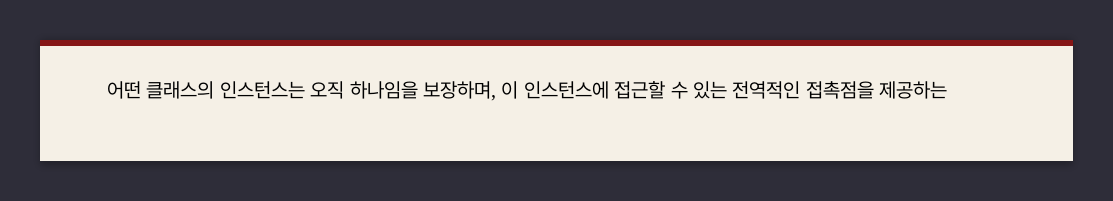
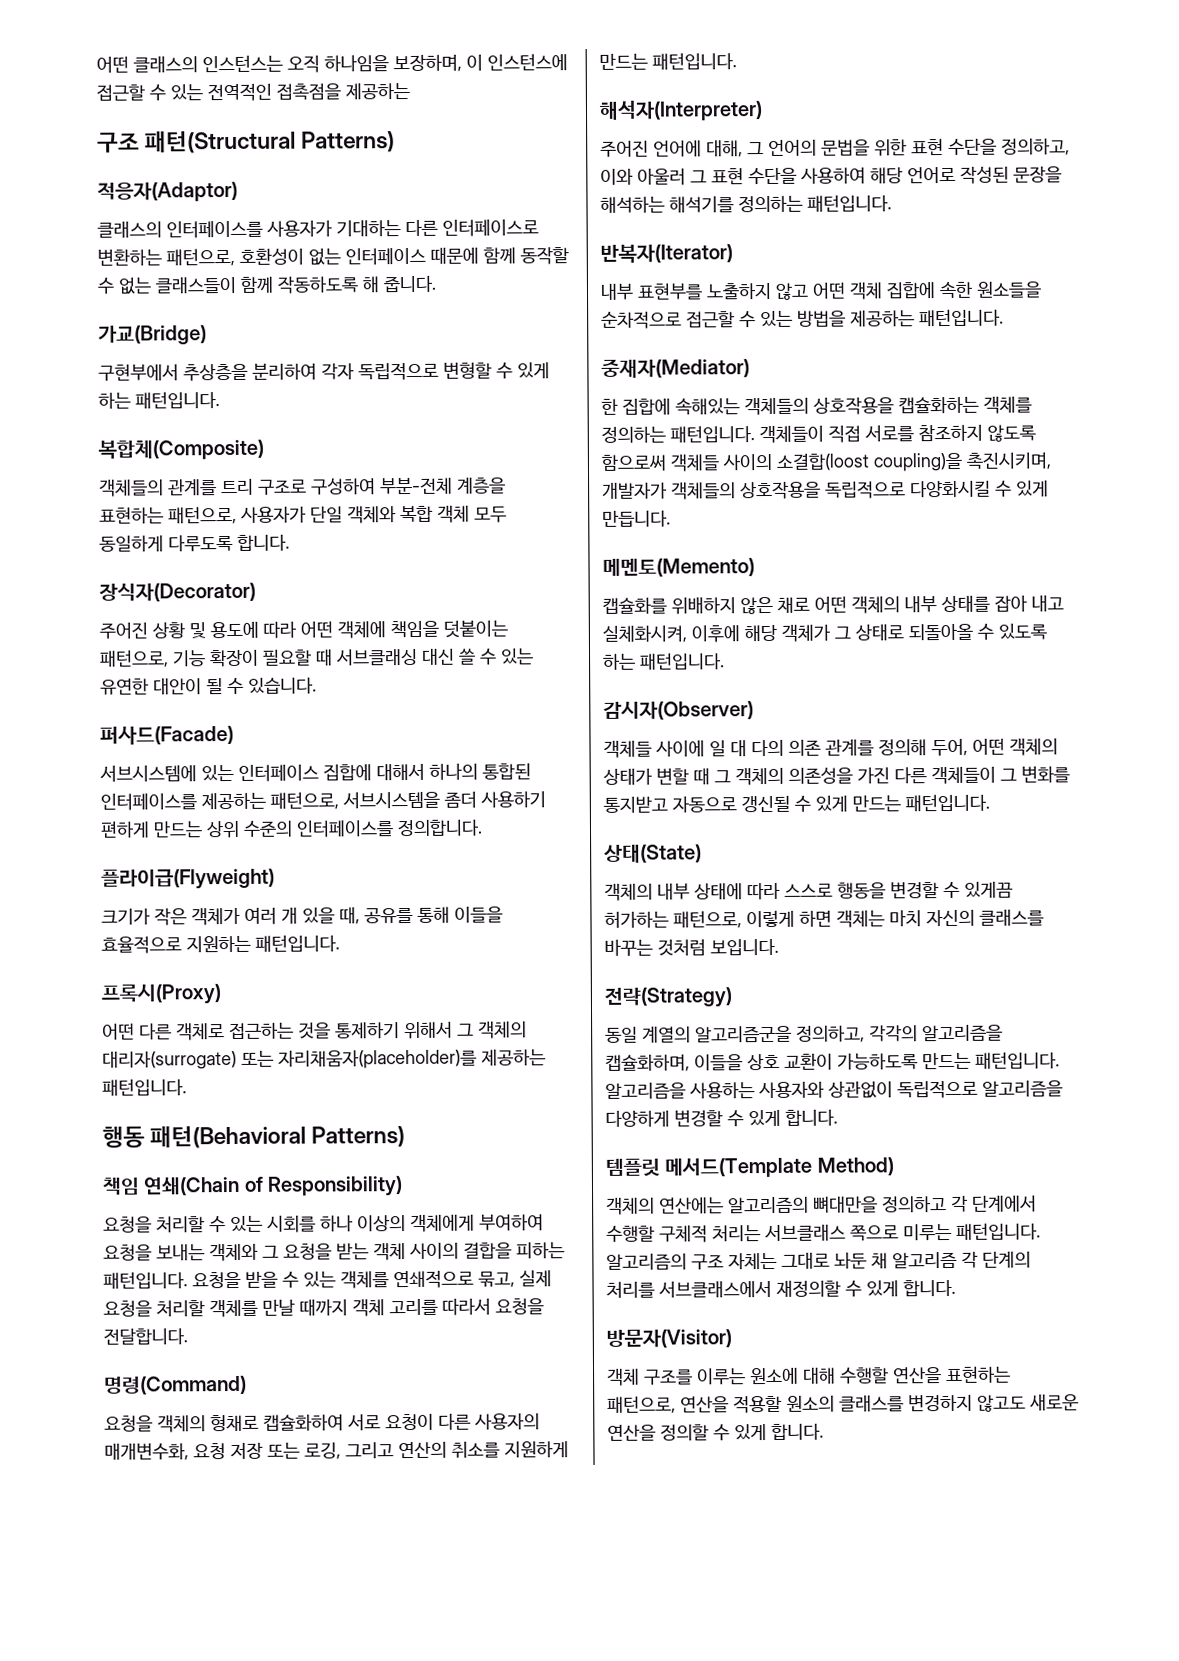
(948, 90) none -> [97,130,396,154] [97,180,238,202] [97,219,539,239] [97,246,569,267] [97,275,436,295] [98,324,207,345] [98,361,550,382] [98,391,220,409] [98,438,264,460] [99,476,506,497] [99,505,507,525] [99,534,290,552] [99,581,256,602] [99,620,508,639] [99,648,534,668] [100,677,317,695] [100,724,234,745] [99,762,531,782] [100,791,546,811] [100,819,483,839] [101,867,275,890] [101,906,503,926] [101,934,340,954] [101,983,221,1005] [102,1021,527,1041] [102,1049,546,1070] [102,1078,187,1096] [102,1125,406,1149] [102,1175,404,1197] [103,1214,544,1233] [103,1242,565,1262] [103,1270,552,1289] [103,1298,544,1318] [103,1328,188,1345] [104,1374,247,1395] [104,1413,540,1433] [104,1441,569,1461] [599,52,737,70] [599,100,763,121] [600,138,1070,158] [600,165,1062,186] [600,194,892,213] [600,243,733,263] [600,281,1042,300] [601,308,1004,329] [601,358,750,378] [601,395,1032,416] [601,424,1036,444] [601,452,1051,472] [602,479,1049,500] [602,510,671,527] [602,557,755,577] [602,594,1064,615] [602,623,1047,643] [603,652,725,670] [603,700,754,720] [603,738,1058,758] [603,765,1070,786] [603,793,990,813] [603,843,702,863] [604,881,1013,901] [604,909,1044,929] [604,938,779,957] [604,986,732,1008] [605,1024,1003,1043] [605,1051,1060,1072] [605,1080,1063,1099] [605,1109,838,1127] [605,1156,894,1178] [606,1194,1037,1215] [606,1222,1041,1243] [606,1250,1031,1270] [606,1279,956,1298] [606,1328,732,1348] [607,1365,1011,1386] [607,1393,1079,1414] [607,1423,824,1441] // 구조 패턴(Structural Patterns) // 적응자(Adaptor) // 클래스의 인터페이스를 사용자가 기대하는 다른 인터페이스로 변환하는 패턴으로, 호환성이 없는 인터페이스 때문에 함께 동작할 수 없는 클래스들이 함께 작동하도록 해 줍니다. // 가교(Bridge) // 구현부에서 추상층을 분리하여 각자 독립적으로 변형할 수 있게 하는 패턴입니다. // 복합체(Composite) // 객체들의 관계를 트리 구조로 구성하여 부분-전체 계층을 표현하는 패턴으로, 사용자가 단일 객체와 복합 객체 모두 동일하게 다루도록 합니다. // 장식자(Decorator) // 주어진 상황 및 용도에 따라 어떤 객체에 책임을 덧붙이는 패턴으로, 기능 확장이 필요할 때 서브클래싱 대신 쓸 수 있는 유연한 대안이 될 수 있습니다. // 퍼사드(Facade) // 서브시스템에 있는 인터페이스 집합에 대해서 하나의 통합된 인터페이스를 제공하는 패턴으로, 서브시스템을 좀더 사용하기 편하게 만드는 상위 수준의 인터페이스를 정의합니다. // 플라이급(Flyweight) // 크기가 작은 객체가 여러 개 있을 때, 공유를 통해 이들을 효율적으로 지원하는 패턴입니다. // 프록시(Proxy) // 어떤 다른 객체로 접근하는 것을 통제하기 위해서 그 객체의 대리자(surrogate) 또는 자리채움자(placeholder)를 제공하는 패턴입니다. // 행동 패턴(Behavioral Patterns) // 책임 연쇄(Chain of Responsibility) // 요청을 처리할 수 있는 시회를 하나 이상의 객체에게 부여하여 요청을 보내는 객체와 그 요청을 받는 객체 사이의 결합을 피하는 패턴입니다. 요청을 받을 수 있는 객체를 연쇄적으로 묶고, 실제 요청을 처리할 객체를 만날 때까지 객체 고리를 따라서 요청을 전달합니다. // 명령(Command) // 요청을 객체의 형채로 캡슐화하여 서로 요청이 다른 사용자의 매개변수화, 요청 저장 또는 로깅, 그리고 연산의 취소를 지원하게 만드는 패턴입니다. // 해석자(Interpreter) // 주어진 언어에 대해, 그 언어의 문법을 위한 표현 수단을 정의하고, 이와 아울러 그 표현 수단을 사용하여 해당 언어로 작성된 문장을 해석하는 해석기를 정의하는 패턴입니다. // 반복자(Iterator) // 내부 표현부를 노출하지 않고 어떤 객체 집합에 속한 원소들을 순차적으로 접근할 수 있는 방법을 제공하는 패턴입니다. // 중재자(Mediator) // 한 집합에 속해있는 객체들의 상호작용을 캡슐화하는 객체를 정의하는 패턴입니다. 객체들이 직접 서로를 참조하지 않도록 함으로써 객체들 사이의 소결합(loost coupling)을 촉진시키며, 개발자가 객체들의 상호작용을 독립적으로 다양화시킬 수 있게 만듭니다. // 메멘토(Memento) // 캡슐화를 위배하지 않은 채로 어떤 객체의 내부 상태를 잡아 내고 실체화시켜, 이후에 해당 객체가 그 상태로 되돌아올 수 있도록 하는 패턴입니다. // 감시자(Observer) // 객체들 사이에 일 대 다의 의존 관계를 정의해 두어, 어떤 객체의 상태가 변할 때 그 객체의 의존성을 가진 다른 객체들이 그 변화를 통지받고 자동으로 갱신될 수 있게 만드는 패턴입니다. // 상태(State) // 객체의 내부 상태에 따라 스스로 행동을 변경할 수 있게끔 허가하는 패턴으로, 이렇게 하면 객체는 마치 자신의 클래스를 바꾸는 것처럼 보입니다. // 전략(Strategy) // 동일 계열의 알고리즘군을 정의하고, 각각의 알고리즘을 캡슐화하며, 이들을 상호 교환이 가능하도록 만드는 패턴입니다. 알고리즘을 사용하는 사용자와 상관없이 독립적으로 알고리즘을 다양하게 변경할 수 있게 합니다. // 템플릿 메서드(Template Method) // 객체의 연산에는 알고리즘의 뼈대만을 정의하고 각 단계에서 수행할 구체적 처리는 서브클래스 쪽으로 미루는 패턴입니다. 알고리즘의 구조 자체는 그대로 놔둔 채 알고리즘 각 단계의 처리를 서브클래스에서 재정의할 수 있게 합니다. // 방문자(Visitor) // 객체 구조를 이루는 원소에 대해 수행할 연산을 표현하는 패턴으로, 연산을 적용할 원소의 클래스를 변경하지 않고도 새로운 연산을 정의할 수 있게 합니다.

